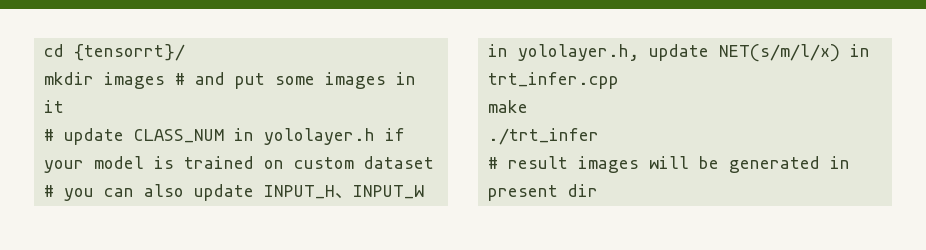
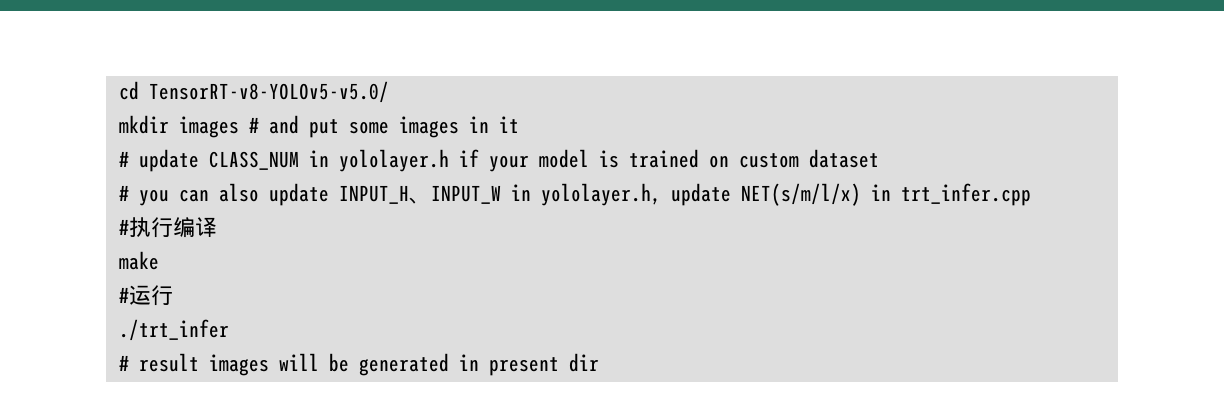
[74,44,186,61] {tensorrt}/ -> [148,81,389,103] TensorRT-v8-YOLOv5-v5.0/
(620, 80) none -> [118,217,217,238] // #执行编译
(529, 106) none -> [118,285,173,306] // #运行

